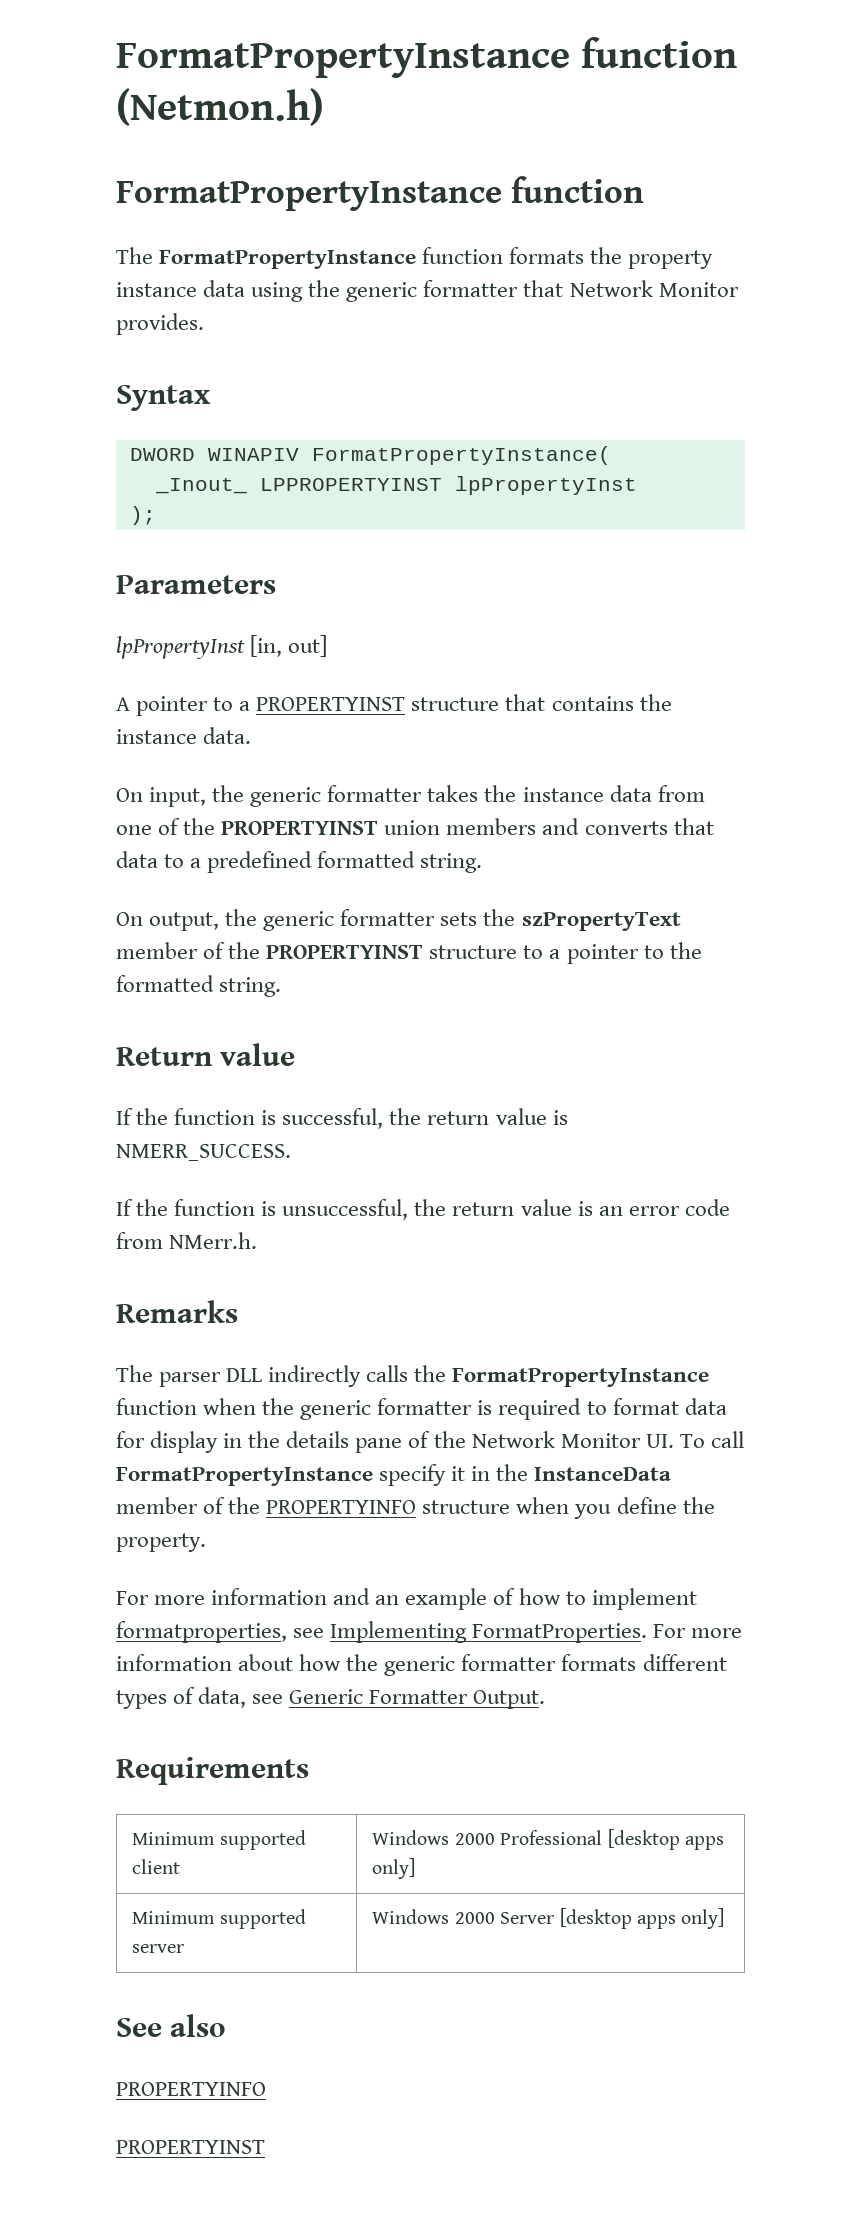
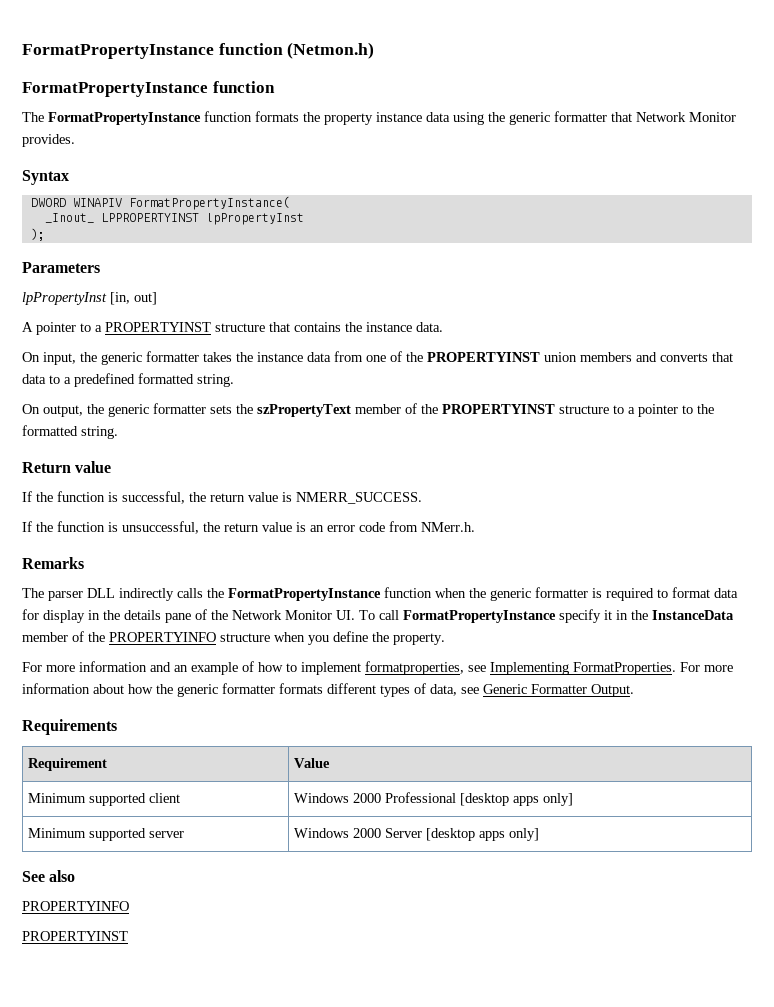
(309, 1771) none -> [28,758,108,771] [294,758,331,768] // Requirement | Value

